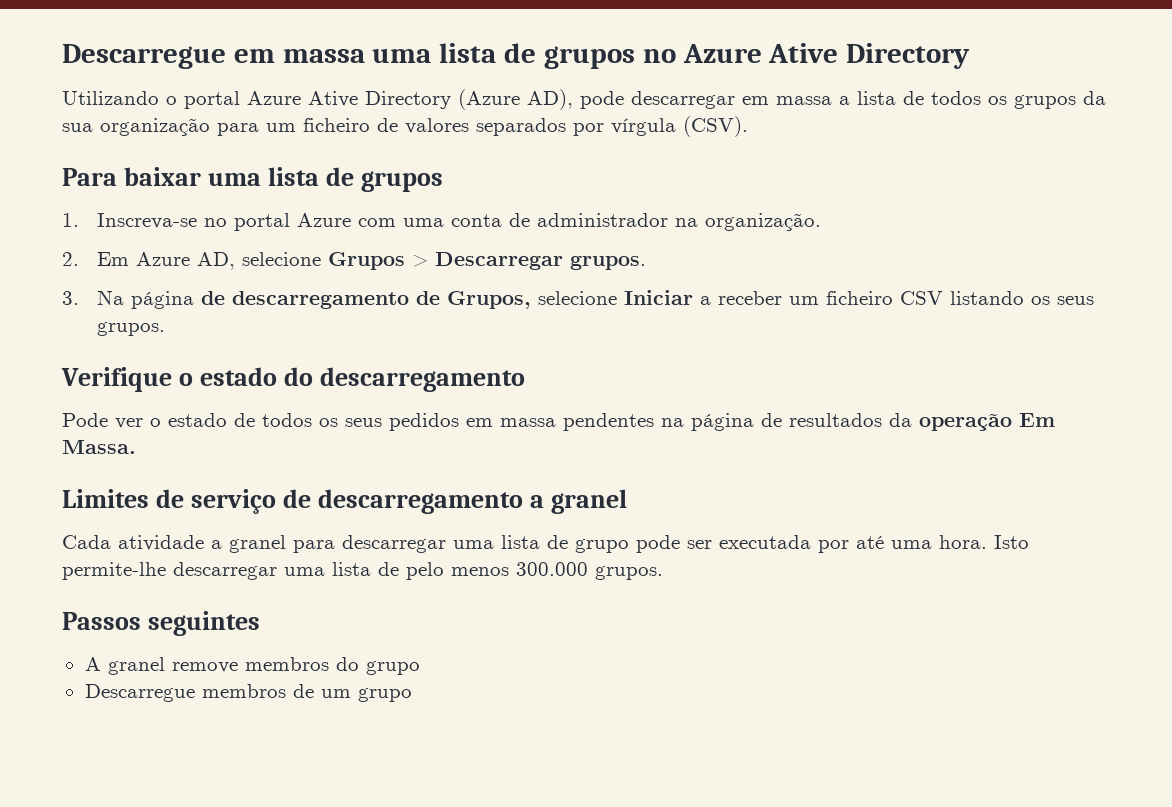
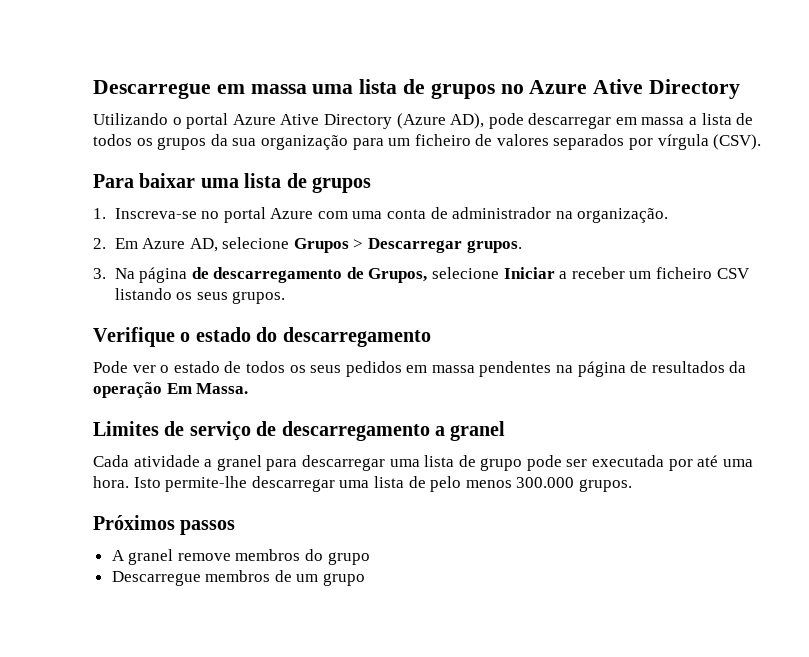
[62,611,261,636] Passos seguintes -> [93,515,236,535] Próximos passos

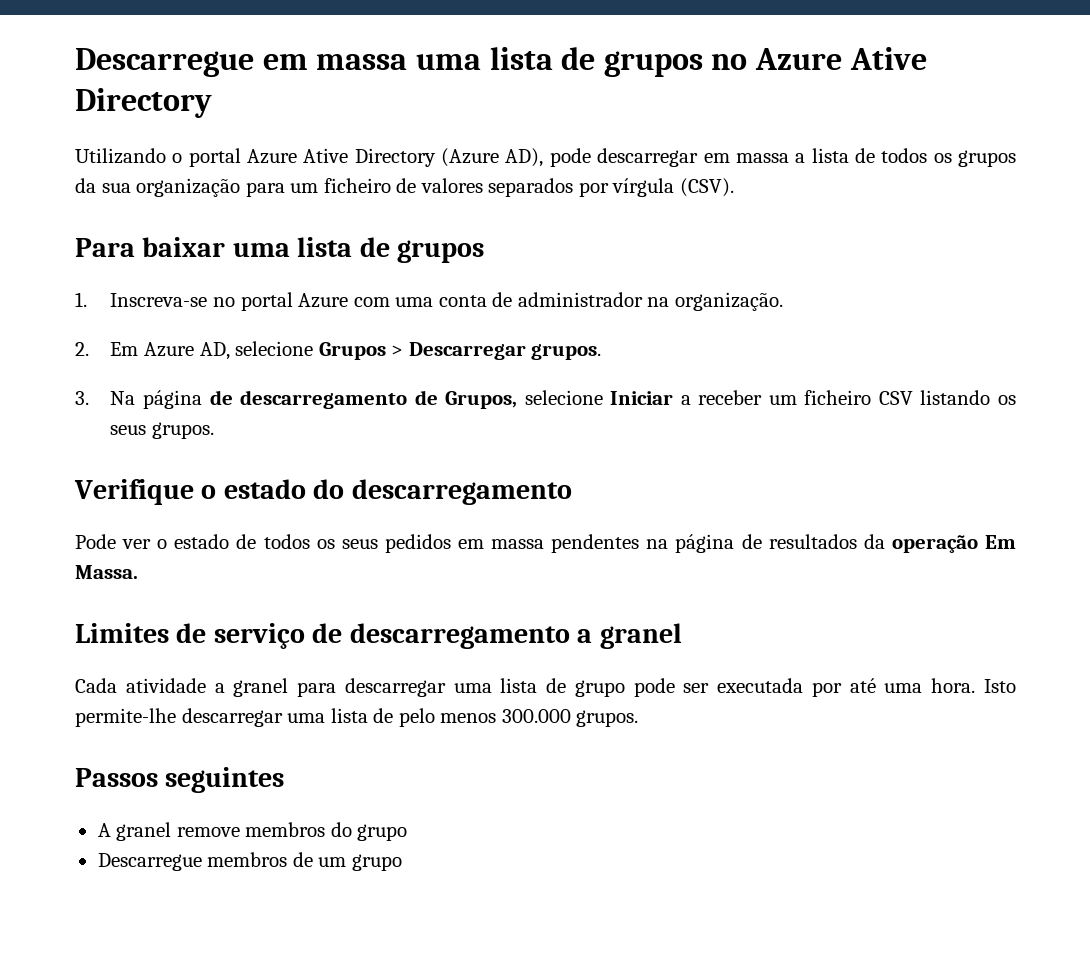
[93,515,236,535] Próximos passos -> [75,767,285,793] Passos seguintes

